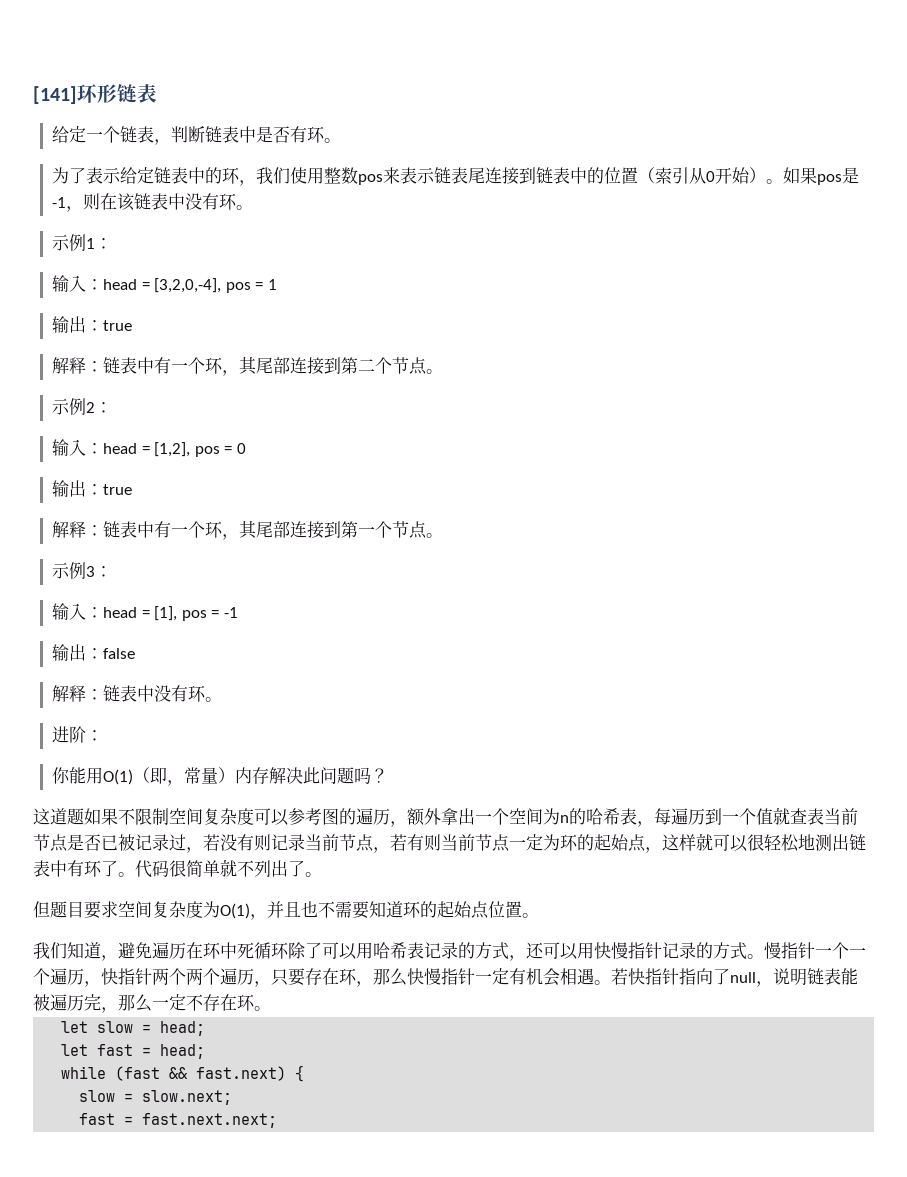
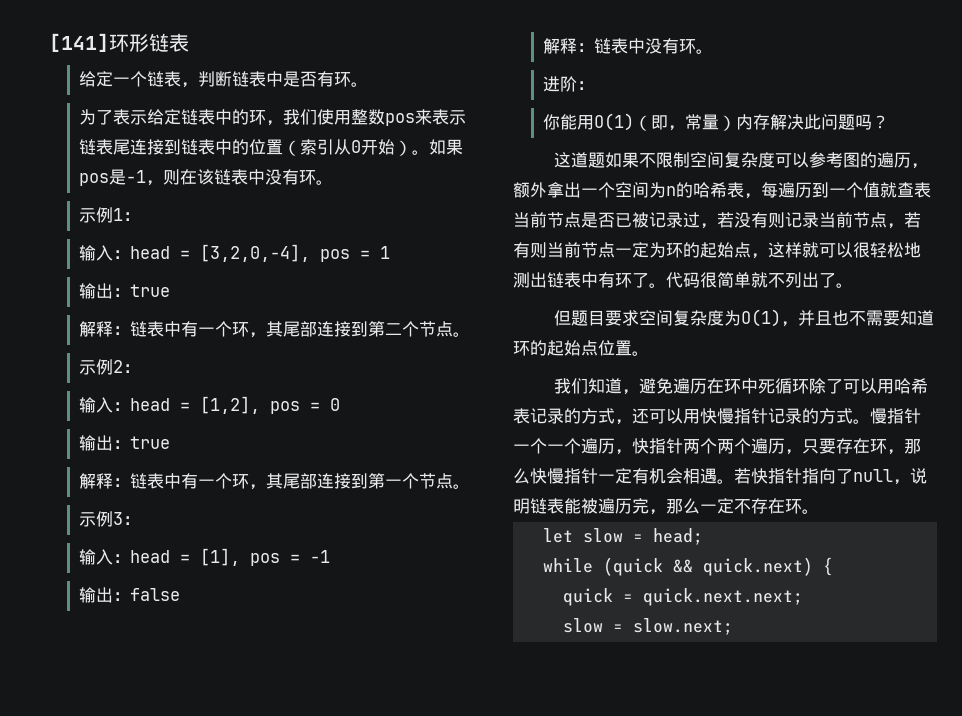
[61,1044,206,1059] [61,1065,305,1082] let fast = head; // while (fast && fast.next) { -> [543,557,834,576] [563,588,804,606] while (quick && quick.next) { // quick = quick.next.next;
[79,1113,278,1128] // fast = fast.next.next; -> (734, 626) none

